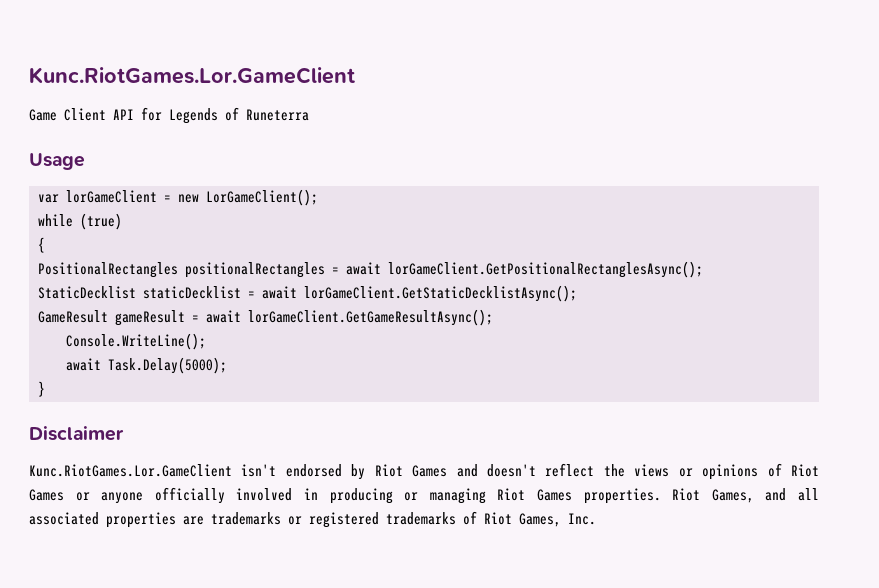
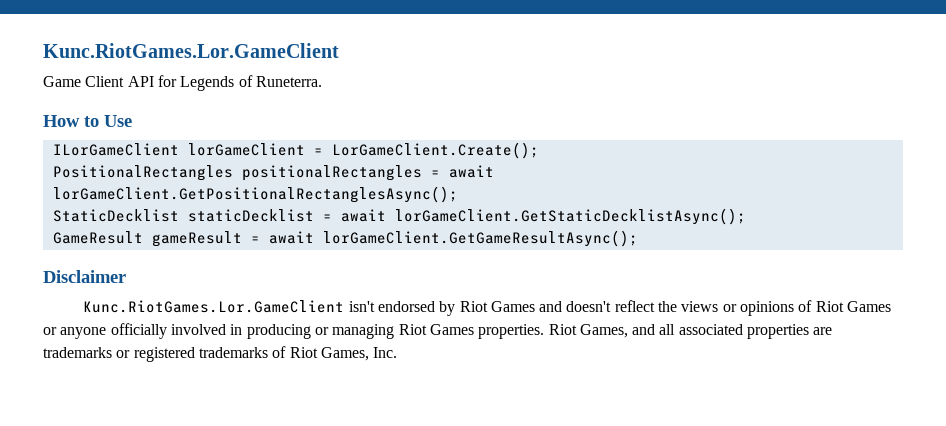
[246,109,309,121] [29,153,85,170] [38,189,318,206] [38,213,122,230] [38,237,45,253] Runeterra // Usage // var lorGameClient = new LorGameClient(); // while (true) // { -> [255,76,322,87] [43,115,132,127] [52,142,539,159] Runeterra. // How to Use // ILorGameClient lorGameClient = LorGameClient.Create();
[66,333,206,350] [66,357,227,374] [38,381,45,397] // Console.WriteLine(); // await Task.Delay(5000); // } -> (638, 238) none

